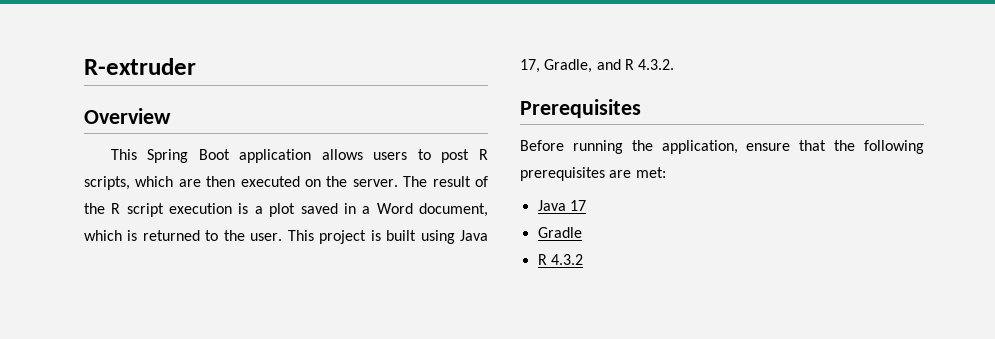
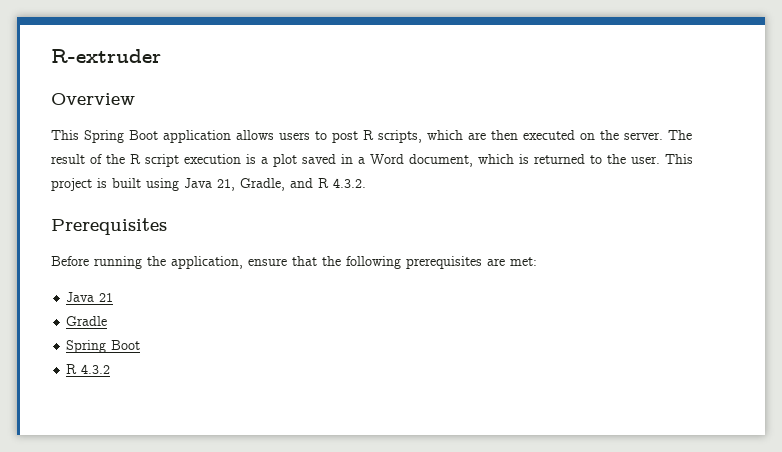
[520,59,540,73] 17, -> [217,179,235,191] 21,
[569,200,586,211] 17 -> [99,293,114,302] 21
(582, 232) none -> [66,340,141,353] // Spring Boot

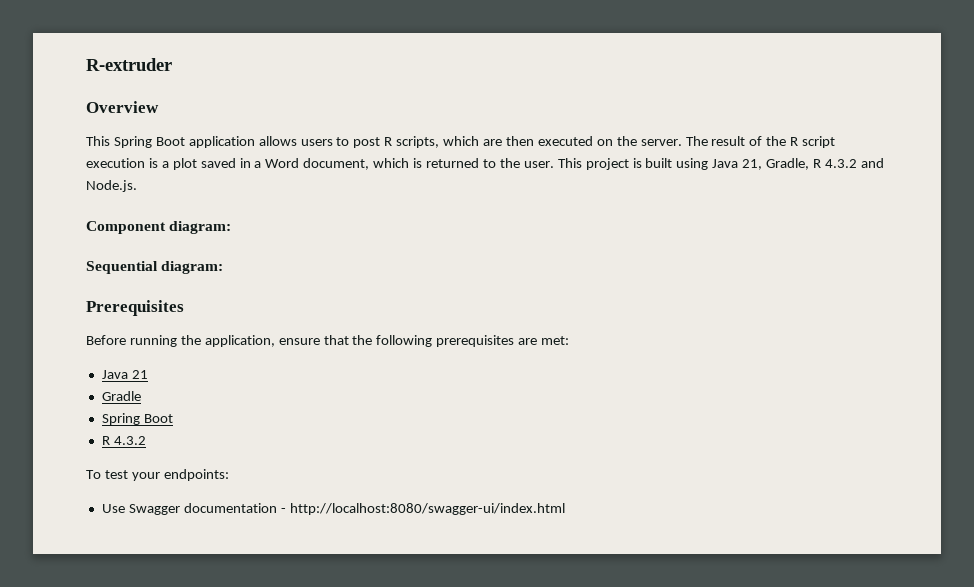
[290,178,366,188] and R 4.3.2. -> [813,158,884,168] [86,180,137,192] [86,221,232,234] [86,261,224,274] R 4.3.2 and Node.js. // Component diagram: // Sequential diagram:
(111, 369) none -> [86,469,229,481] [101,503,565,515] // To test your endpoints: // Use Swagger documentation - http://localhost:8080/swagger-ui/index.html

